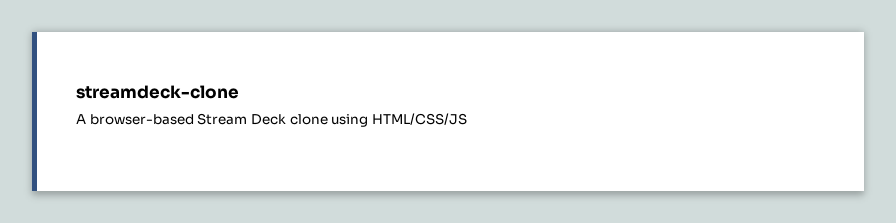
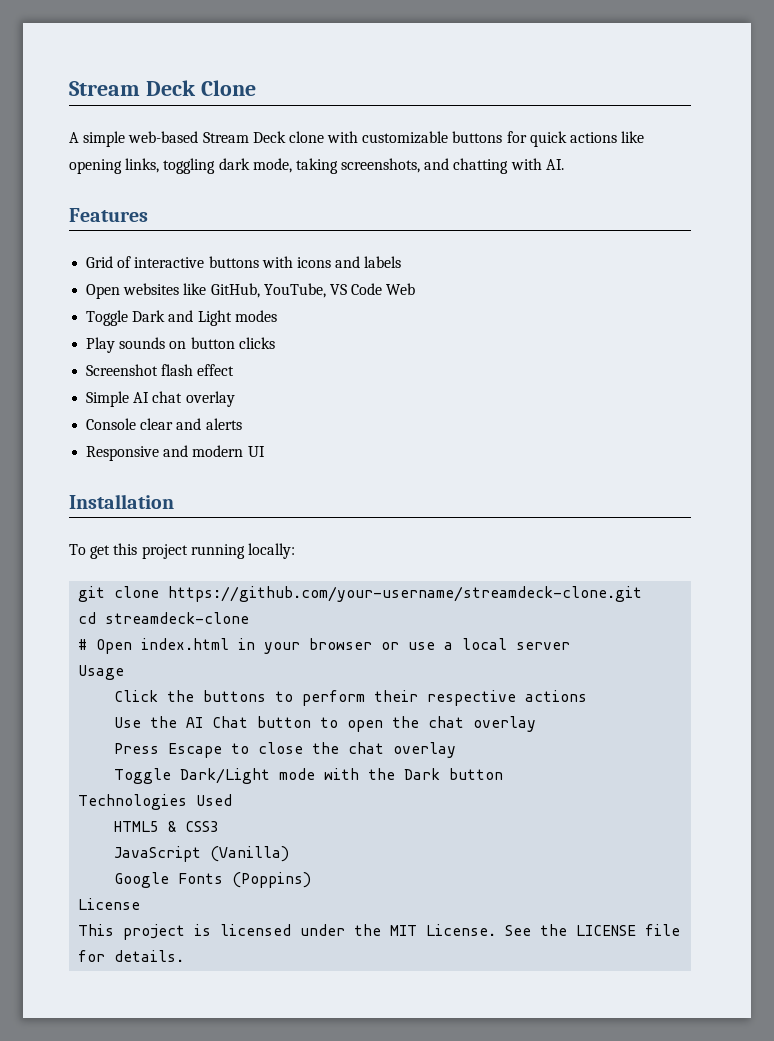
[76,85,239,99] streamdeck-clone -> [69,80,256,96] Stream Deck Clone
[89,114,194,125] browser-based -> [83,131,199,147] simple web-based
[331,113,467,127] using HTML/CSS/JS -> [327,131,645,147] [69,158,564,174] [69,208,148,222] [86,256,402,268] [86,283,416,299] [86,310,277,326] [86,337,275,353] [86,364,235,376] [86,391,235,407] [86,418,242,430] [86,445,265,461] [69,494,174,509] [69,543,295,559] [78,586,643,602] [78,612,250,624] [78,638,571,654] [78,665,125,680] [114,690,588,706] [114,716,537,732] [114,742,457,758] [114,768,504,784] [78,794,233,810] [114,821,220,832] [114,846,290,862] [114,872,312,888] [78,898,141,910] [78,924,681,940] [78,950,185,962] with customizable buttons for quick actions like opening links, toggling dark mode, taking screenshots, and chatting with AI. // Features // Grid of interactive buttons with icons and labels // Open websites like GitHub, YouTube, VS Code Web // Toggle Dark and Light modes // Play sounds on button clicks // Screenshot flash effect // Simple AI chat overlay // Console clear and alerts // Responsive and modern UI // Installation // To get this project running locally: // git clone https://github.com/your-username/streamdeck-clone.git // cd streamdeck-clone // # Open index.html in your browser or use a local server // Usage // Click the buttons to perform their respective actions // Use the AI Chat button to open the chat overlay // Press Escape to close the chat overlay // Toggle Dark/Light mode with the Dark button // Technologies Used // HTML5 & CSS3 // JavaScript (Vanilla) // Google Fonts (Poppins) // License // This project is licensed under the MIT License. See the LICENSE file for details.

